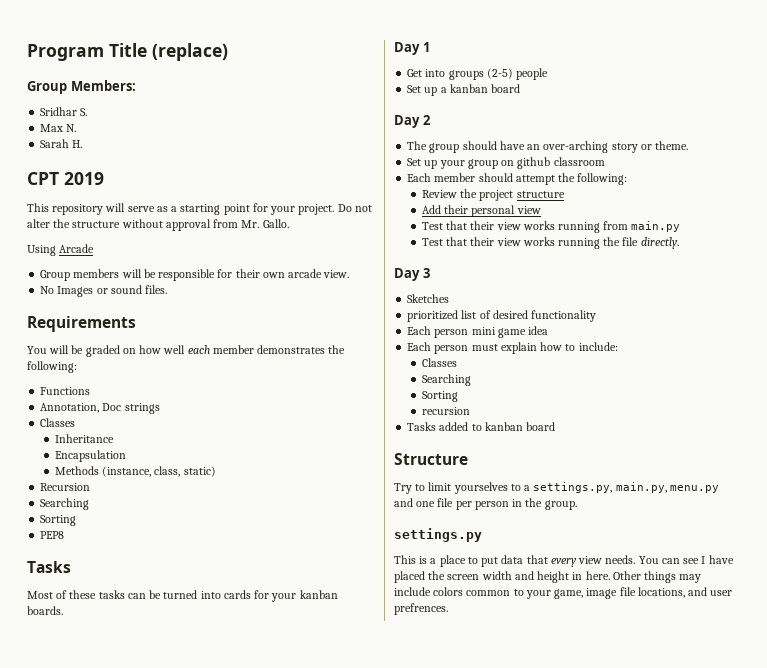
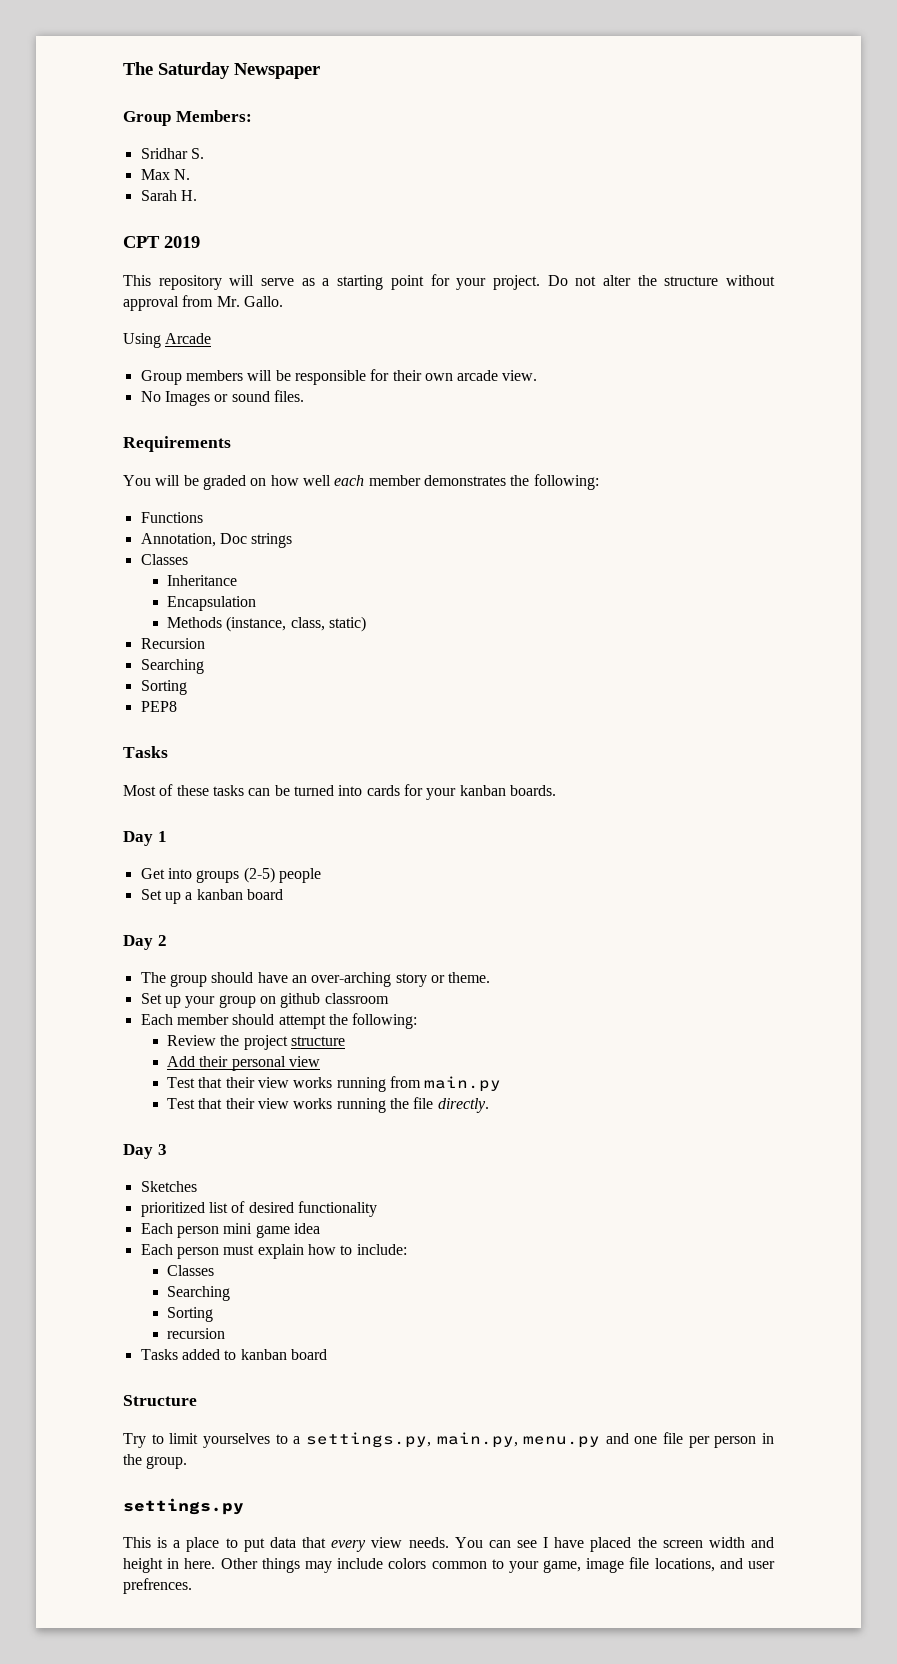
[27,43,228,61] Program Title (replace) -> [123,62,320,79] The Saturday Newspaper

